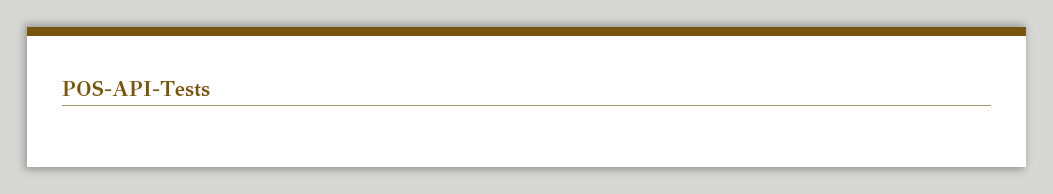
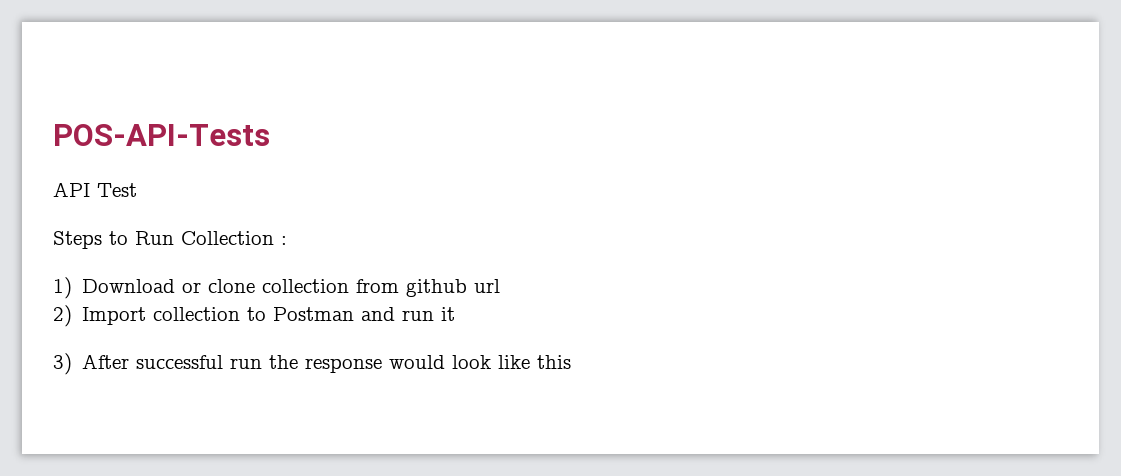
(210, 88) none -> [53,182,137,197] [53,231,287,249] [53,277,501,299] [53,305,456,327] [53,353,572,375] // API Test // Steps to Run Collection : // 1) Download or clone collection from github url // 2) Import collection to Postman and run it // 3) After successful run the response would look like this

